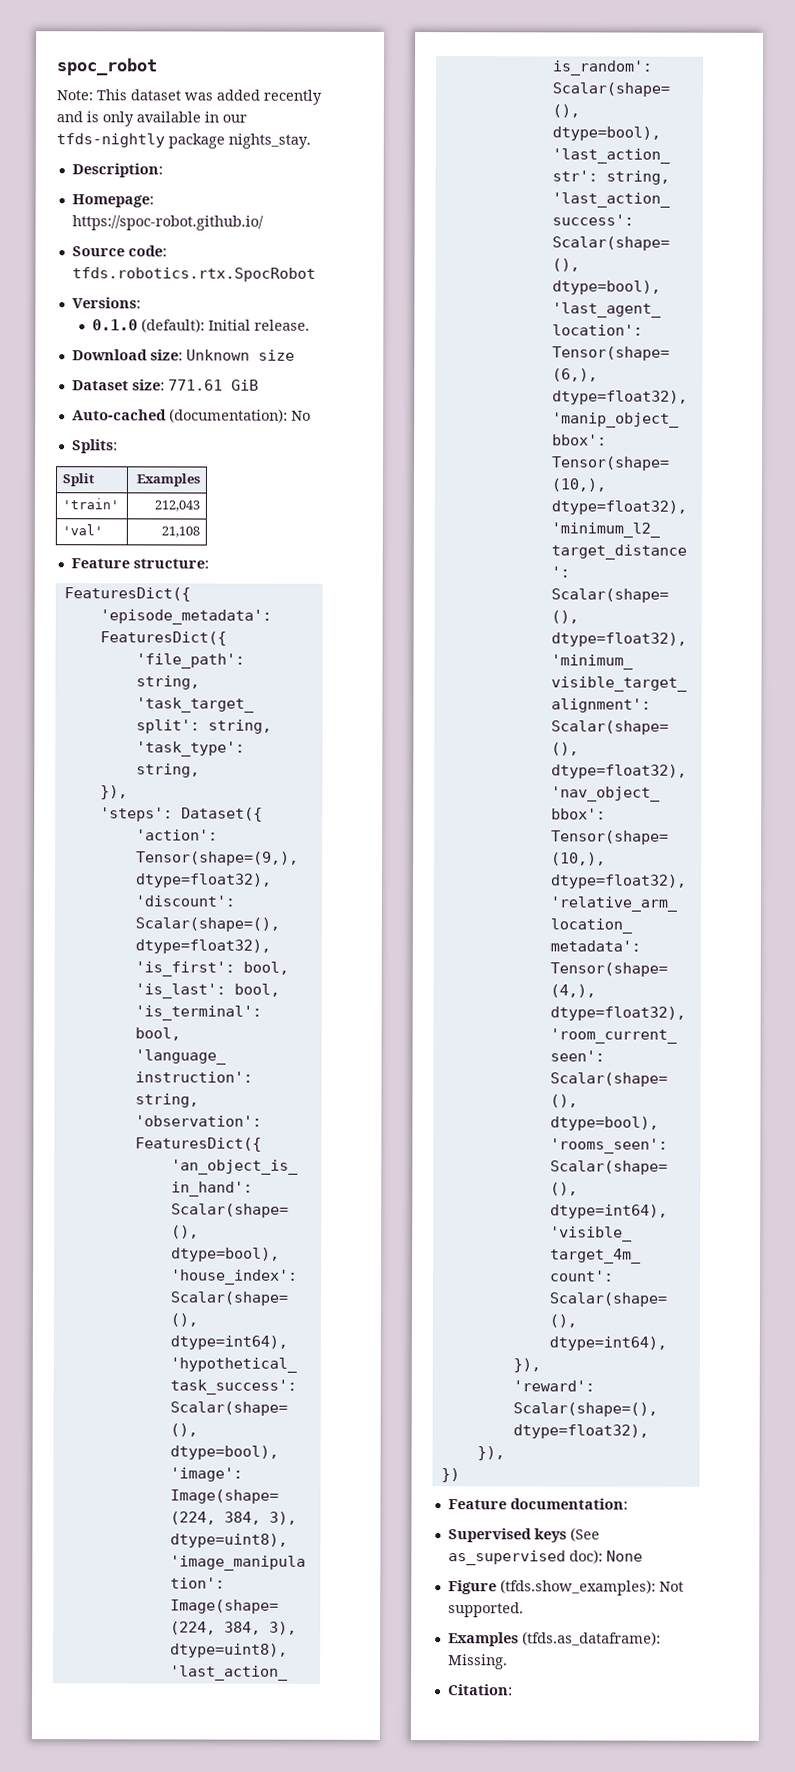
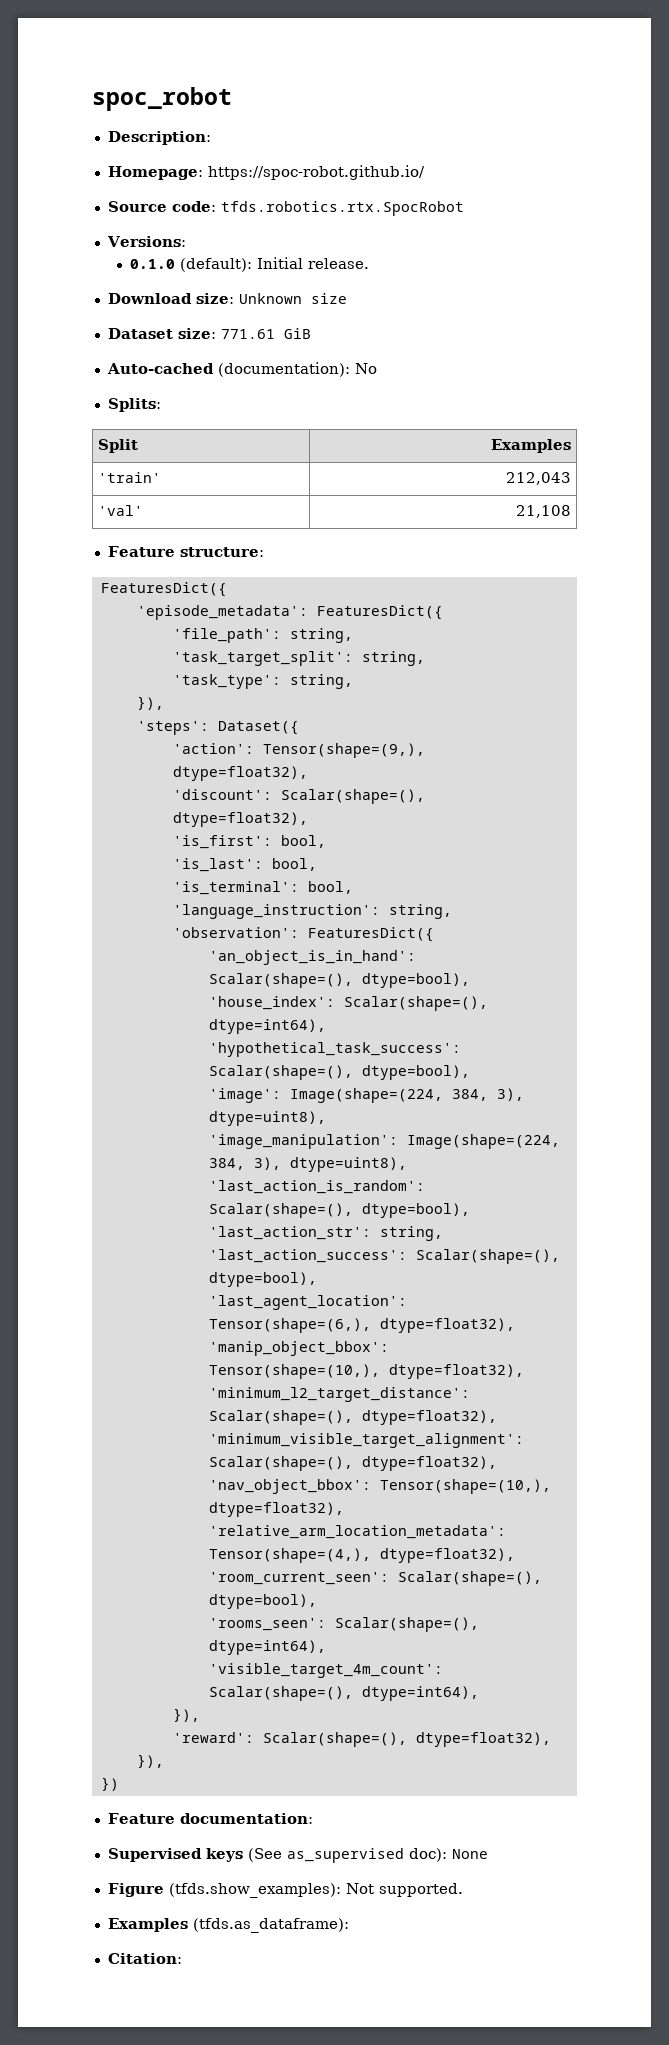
[56,89,322,105] [56,111,247,127] [56,133,311,149] // Note: This dataset was added recently and is only available in our tfds-nightly package nights_stay. -> (232, 99) none
[447,1654,508,1670] Missing. -> (349, 1925) none

